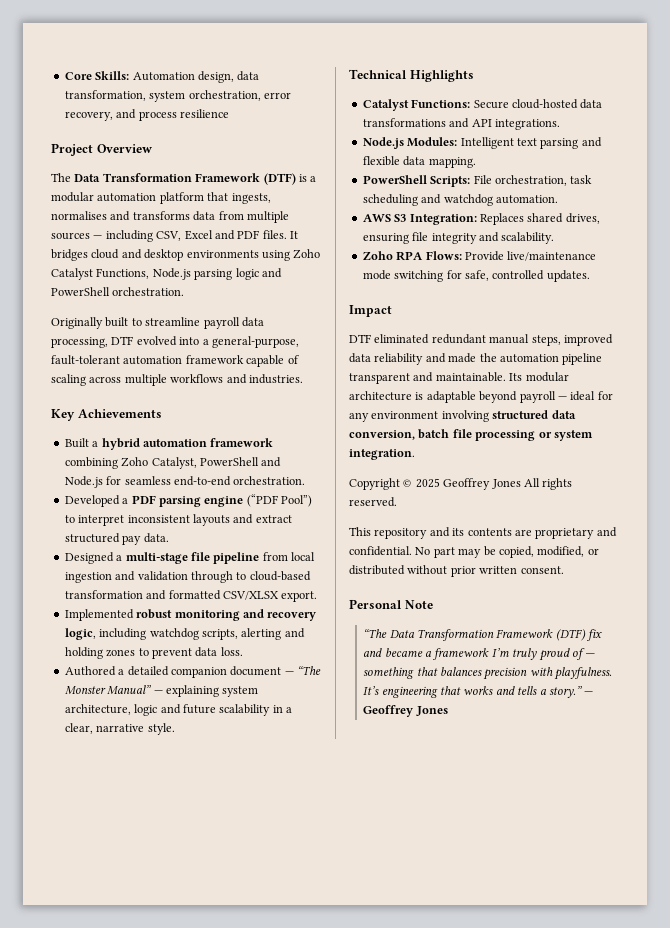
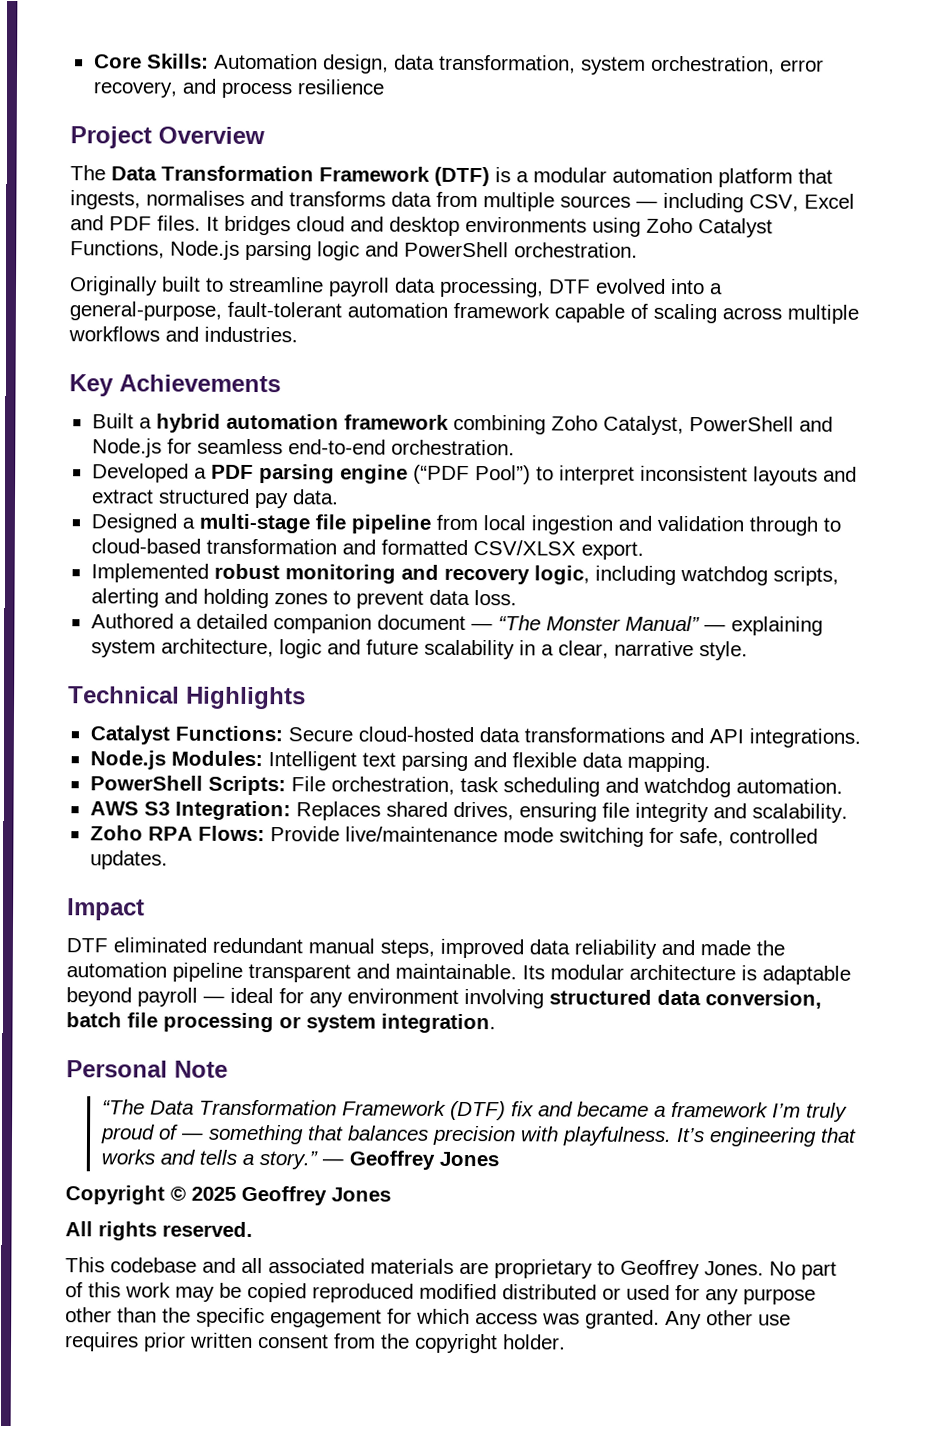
[349,478,573,490] [349,497,397,507] [349,527,617,539] [349,546,599,558] [349,565,564,577] // Copyright © 2025 Geoffrey Jones All rights reserved. // This repository and its contents are proprietary and confidential. No part may be copied, modified, or distributed without prior written consent. -> (496, 1023) none
(448, 711) none -> [65,1185,391,1206] [65,1221,253,1241] [65,1257,837,1280] [65,1282,816,1305] [65,1307,791,1330] [65,1332,566,1354] // Copyright © 2025 Geoffrey Jones // All rights reserved. // This codebase and all associated materials are proprietary to Geoffrey Jones. No part of this work may be copied reproduced modified distributed or used for any purpose other than the specific engagement for which access was granted. Any other use requires prior written consent from the copyright holder.

